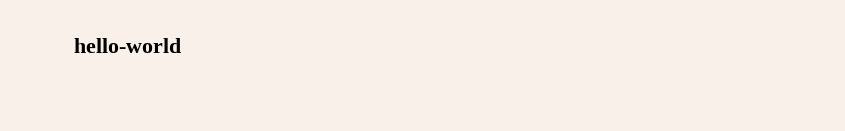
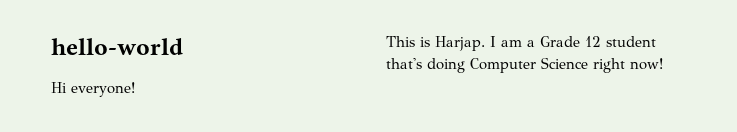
(181, 45) none -> [51,82,135,97] [386,36,656,51] [386,57,663,73] // Hi everyone! // This is Harjap. I am a Grade 12 student that's doing Computer Science right now!

